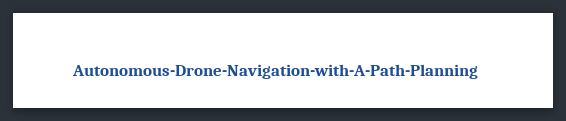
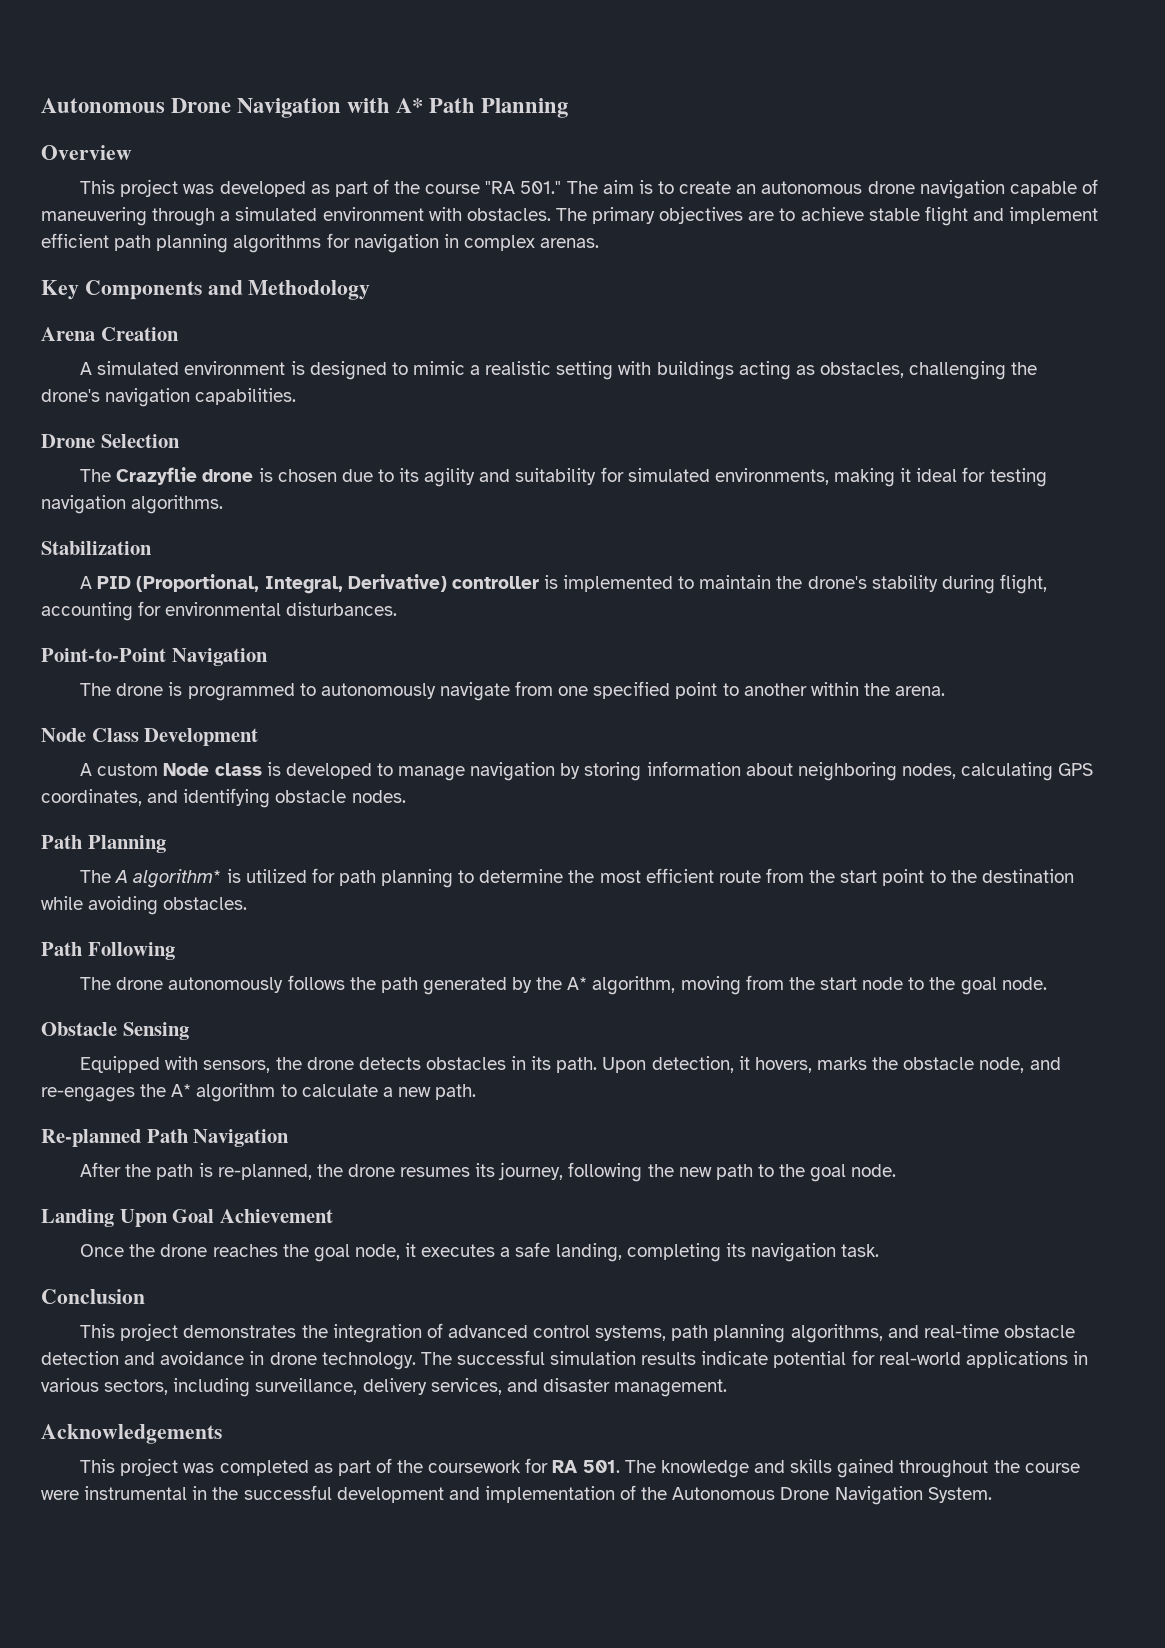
[72,64,478,79] Autonomous-Drone-Navigation-with-A-Path-Planning -> [41,98,569,118] [41,145,132,160] [80,179,1098,199] [41,206,1099,226] [41,233,600,253] [41,280,371,300] [41,327,179,341] [80,361,1038,380] [41,388,297,407] [41,434,180,448] [80,467,1047,487] [41,495,224,514] [41,541,152,555] [80,574,1047,594] [41,601,398,621] [41,648,268,666] [80,681,946,701] [41,728,259,746] [80,761,1094,781] [41,788,406,808] [41,835,166,853] [80,868,1074,888] [41,896,248,915] [41,942,175,960] [80,975,1047,995] [41,1022,189,1040] [80,1056,1061,1073] [41,1083,477,1102] [41,1129,290,1147] [80,1162,897,1182] [41,1209,333,1227] [80,1242,880,1262] [41,1289,145,1304] [80,1323,1075,1343] [41,1350,1088,1370] [41,1378,728,1397] [41,1424,222,1444] [80,1458,1080,1478] [41,1485,992,1505] Autonomous Drone Navigation with A* Path Planning // Overview // This project was developed as part of the course "RA 501." The aim is to create an autonomous drone navigation capable of maneuvering through a simulated environment with obstacles. The primary objectives are to achieve stable flight and implement efficient path planning algorithms for navigation in complex arenas. // Key Components and Methodology // Arena Creation // A simulated environment is designed to mimic a realistic setting with buildings acting as obstacles, challenging the drone's navigation capabilities. // Drone Selection // The Crazyflie drone is chosen due to its agility and suitability for simulated environments, making it ideal for testing navigation algorithms. // Stabilization // A PID (Proportional, Integral, Derivative) controller is implemented to maintain the drone's stability during flight, accounting for environmental disturbances. // Point-to-Point Navigation // The drone is programmed to autonomously navigate from one specified point to another within the arena. // Node Class Development // A custom Node class is developed to manage navigation by storing information about neighboring nodes, calculating GPS coordinates, and identifying obstacle nodes. // Path Planning // The A algorithm* is utilized for path planning to determine the most efficient route from the start point to the destination while avoiding obstacles. // Path Following // The drone autonomously follows the path generated by the A* algorithm, moving from the start node to the goal node. // Obstacle Sensing // Equipped with sensors, the drone detects obstacles in its path. Upon detection, it hovers, marks the obstacle node, and re-engages the A* algorithm to calculate a new path. // Re-planned Path Navigation // After the path is re-planned, the drone resumes its journey, following the new path to the goal node. // Landing Upon Goal Achievement // Once the drone reaches the goal node, it executes a safe landing, completing its navigation task. // Conclusion // This project demonstrates the integration of advanced control systems, path planning algorithms, and real-time obstacle detection and avoidance in drone technology. The successful simulation results indicate potential for real-world applications in various sectors, including surveillance, delivery services, and disaster management. // Acknowledgements // This project was completed as part of the coursework for RA 501. The knowledge and skills gained throughout the course were instrumental in the successful development and implementation of the Autonomous Drone Navigation System.

